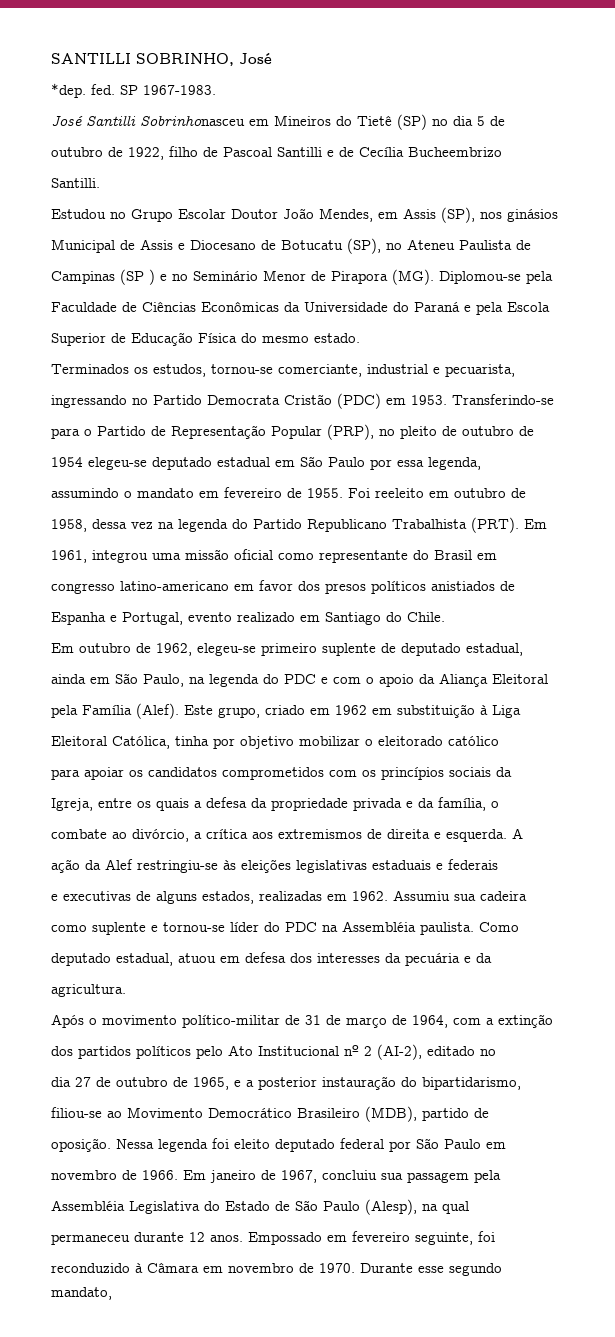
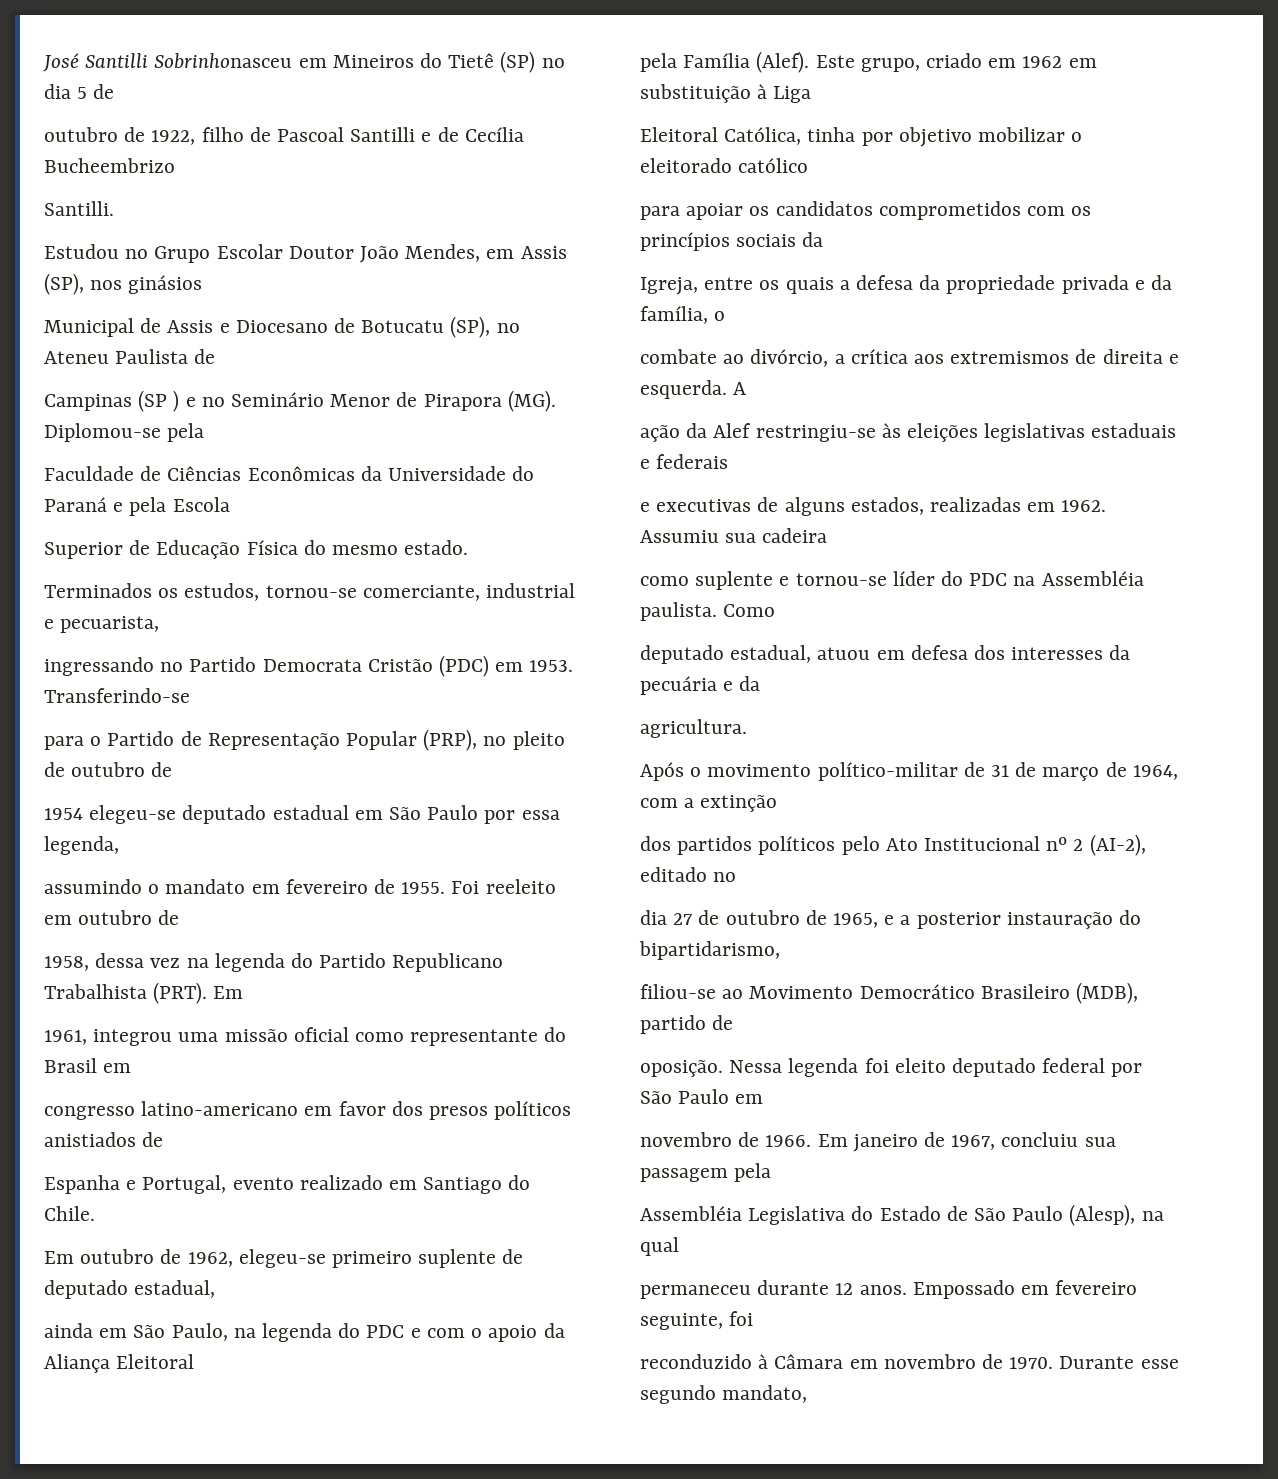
[51,53,272,66] [51,83,216,98] SANTILLI SOBRINHO, José // *dep. fed. SP 1967-1983. // -> (43, 62) none

